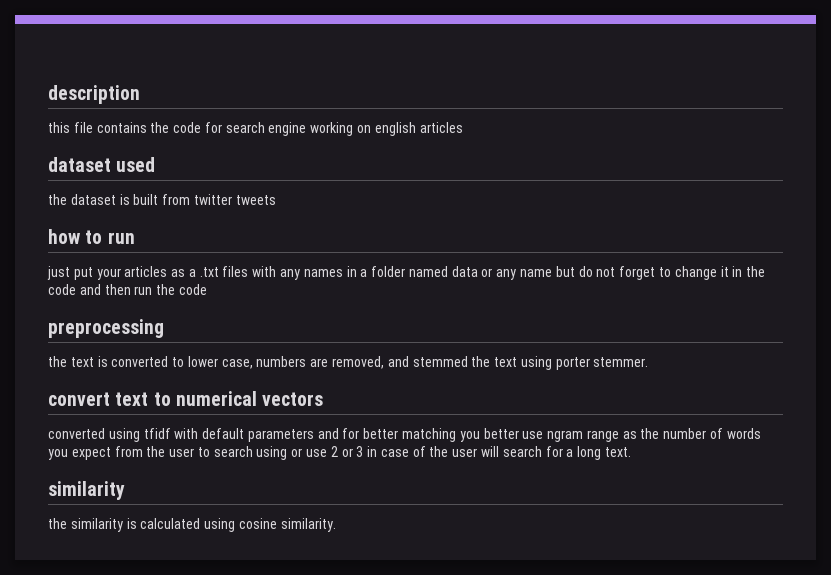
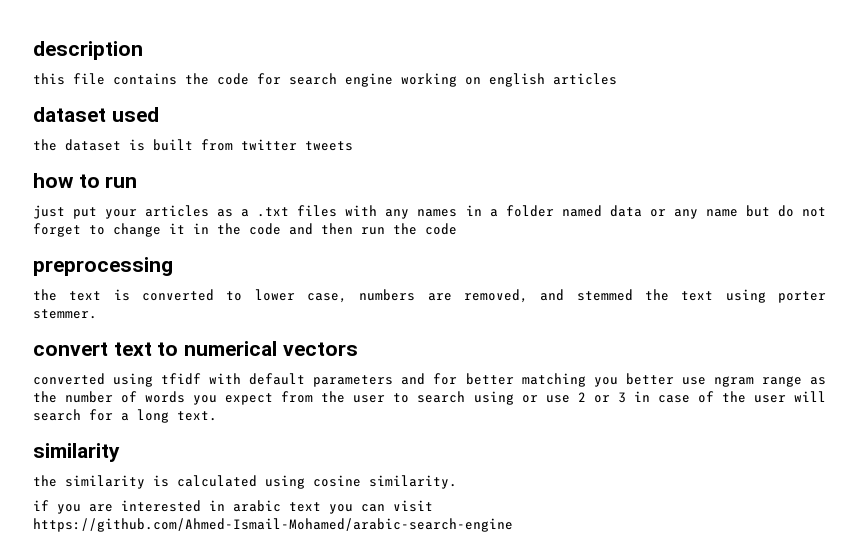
(336, 525) none -> [33,500,433,514] [33,518,513,532] // if you are interested in arabic text you can visit https://github.com/Ahmed-Ismail-Mohamed/arabic-search-engine

